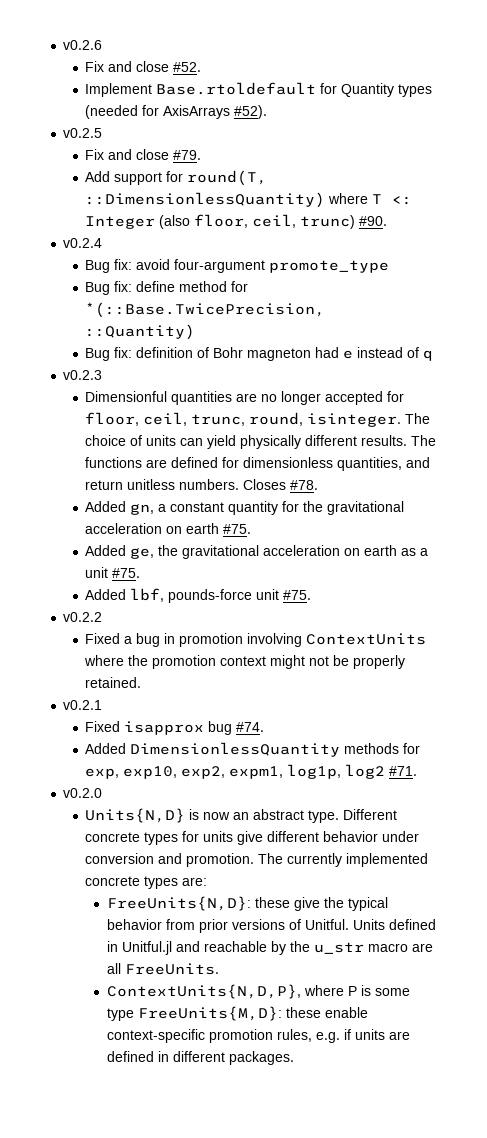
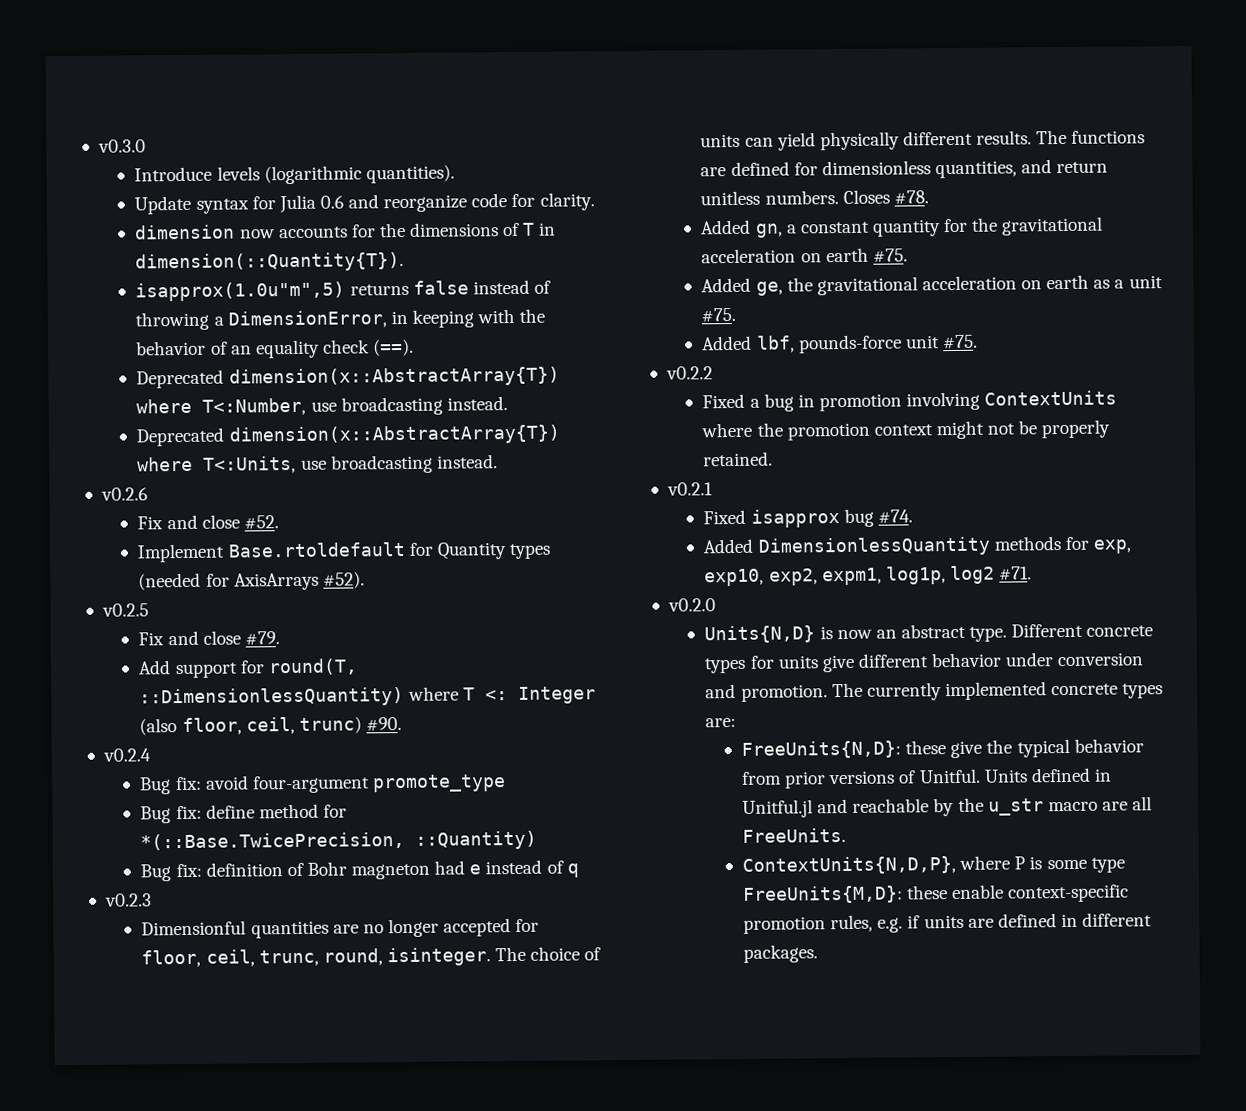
(63, 45) none -> [97,139,146,153] [134,164,455,185] [134,192,595,215] [134,222,557,240] [135,251,405,273] [135,279,551,302] [135,308,546,331] [136,338,415,359] [136,366,560,389] [136,396,508,416] [136,424,560,447] [137,454,498,474] v0.3.0 // Introduce levels (logarithmic quantities). // Update syntax for Julia 0.6 and reorganize code for clarity. // dimension now accounts for the dimensions of T in dimension(::Quantity{T}). // isapprox(1.0u"m",5) returns false instead of throwing a DimensionError, in keeping with the behavior of an equality check (==). // Deprecated dimension(x::AbstractArray{T}) where T<:Number, use broadcasting instead. // Deprecated dimension(x::AbstractArray{T}) where T<:Units, use broadcasting instead. //

